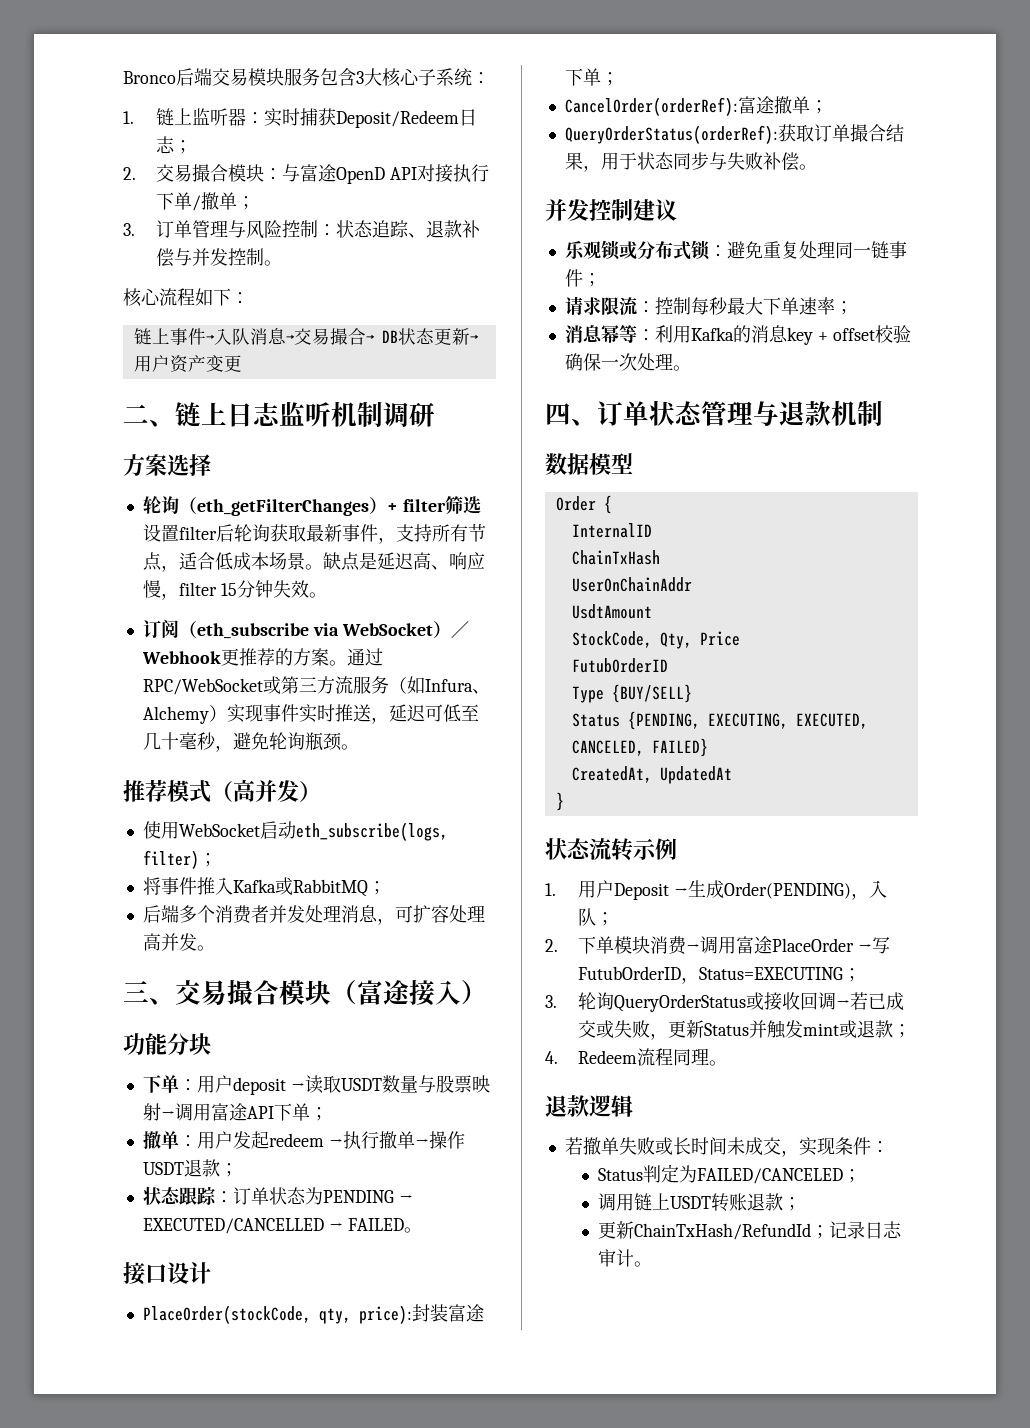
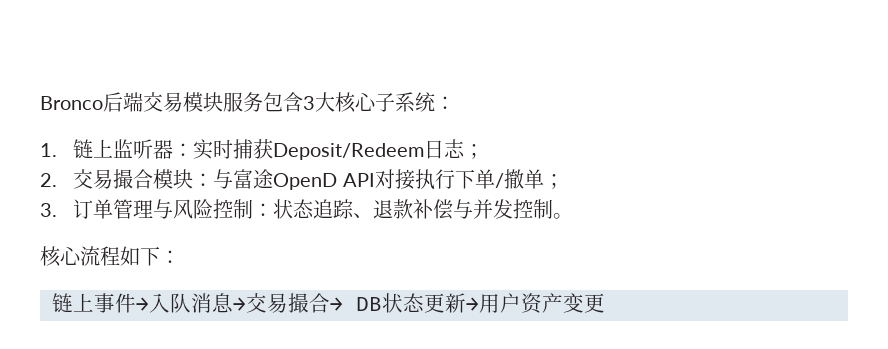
[123,401,435,427] [123,454,211,476] [142,495,481,516] [142,524,486,544] [142,552,485,572] [142,580,327,600] [142,620,469,639] [141,648,383,666] [142,676,490,695] [142,704,479,724] [142,732,359,752] [123,779,321,803] [142,821,448,841] [142,850,217,869] [142,877,386,897] [142,905,485,925] [142,933,215,951] [123,980,487,1006] [123,1033,211,1055] [142,1075,490,1095] [142,1103,328,1121] [142,1131,465,1149] [142,1159,238,1177] [142,1186,413,1205] [142,1218,422,1234] [123,1262,211,1285] [142,1304,484,1324] [564,68,619,86] [564,96,828,116] [564,124,904,144] [564,152,817,172] [545,199,677,221] [564,240,907,260] [564,269,601,287] [564,296,853,316] [564,325,911,345] [564,353,691,371] [545,400,883,426] [545,453,633,475] [555,495,612,514] [571,523,652,538] [571,550,660,565] [571,577,692,592] [571,604,652,619] [571,631,740,649] [571,658,668,673] [571,684,692,703] [571,711,868,730] [571,738,708,757] [571,766,732,784] [555,792,564,811] [545,838,677,861] [545,880,888,900] [578,908,615,926] [545,936,891,955] [578,966,862,984] [545,992,905,1012] [578,1020,912,1040] [545,1048,728,1066] [545,1095,633,1117] [564,1137,889,1157] [598,1164,862,1184] [598,1193,802,1212] [598,1221,903,1240] [598,1249,653,1267] // 二、链上日志监听机制调研 // 方案选择 // 轮询（eth_getFilterChanges）+ filter筛选设置filter后轮询获取最新事件，支持所有节点，适合低成本场景。缺点是延迟高、响应慢，filter 15分钟失效。 // 订阅（eth_subscribe via WebSocket）／Webhook更推荐的方案。通过RPC/WebSocket或第三方流服务（如Infura、Alchemy）实现事件实时推送，延迟可低至几十毫秒，避免轮询瓶颈。 // 推荐模式（高并发） // 使用WebSocket启动eth_subscribe(logs, filter)； // 将事件推入Kafka或RabbitMQ； // 后端多个消费者并发处理消息，可扩容处理高并发。 // 三、交易撮合模块（富途接入） // 功能分块 // 下单：用户deposit →读取USDT数量与股票映射→调用富途API下单； // 撤单：用户发起redeem →执行撤单→操作USDT退款； // 状态跟踪：订单状态为PENDING → EXECUTED/CANCELLED → FAILED。 // 接口设计 // PlaceOrder(stockCode, qty, price):封装富途下单； // CancelOrder(orderRef):富途撤单； // QueryOrderStatus(orderRef):获取订单撮合结果，用于状态同步与失败补偿。 // 并发控制建议 // 乐观锁或分布式锁：避免重复处理同一链事件； // 请求限流：控制每秒最大下单速率； // 消息幂等：利用Kafka的消息key + offset校验确保一次处理。 // 四、订单状态管理与退款机制 // 数据模型 // Order { // InternalID // ChainTxHash // UserOnChainAddr // UsdtAmount // StockCode, Qty, Price // FutubOrderID // Type {BUY/SELL} // Status {PENDING, EXECUTING, EXECUTED, CANCELED, FAILED} // CreatedAt, UpdatedAt // } // 状态流转示例 // 1.用户Deposit →生成Order(PENDING)，入队； // 2.下单模块消费→调用富途PlaceOrder →写FutubOrderID，Status=EXECUTING； // 3.轮询QueryOrderStatus或接收回调→若已成交或失败，更新Status并触发mint或退款； // 4. Redeem流程同理。 // 退款逻辑 // 若撤单失败或长时间未成交，实现条件： // Status判定为FAILED/CANCELED； // 调用链上USDT转账退款； // 更新ChainTxHash/RefundId；记录日志审计。 -> (605, 303) none

